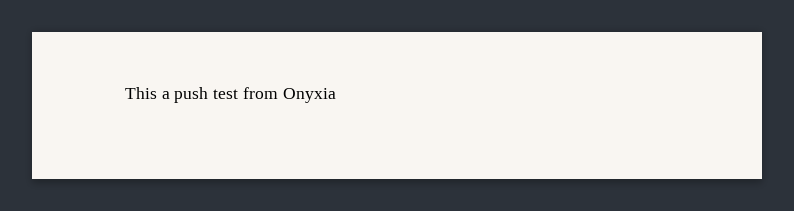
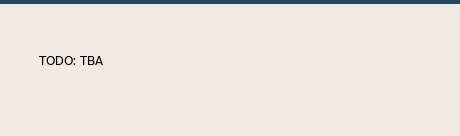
[125,87,336,103] This a push test from Onyxia -> [39,56,104,65] TODO: TBA

